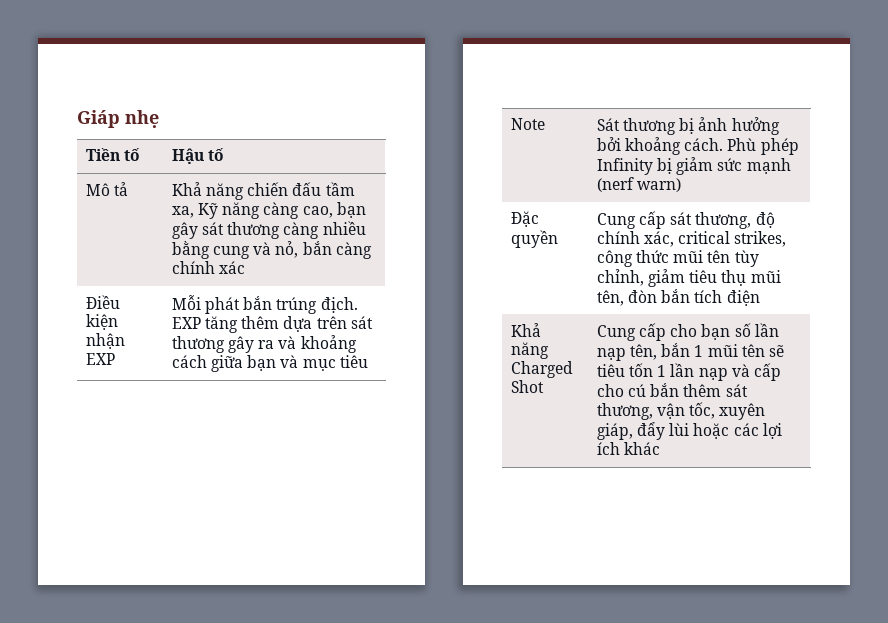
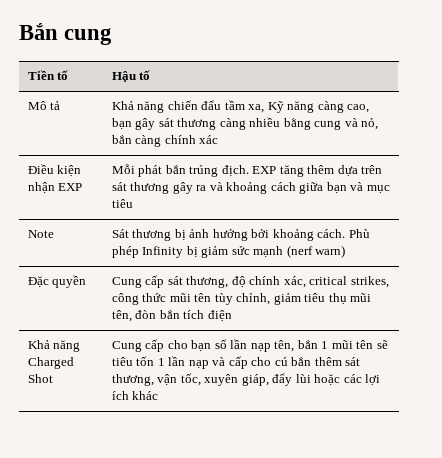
[77,110,159,128] Giáp nhẹ -> [19,23,113,45] Bắn cung

